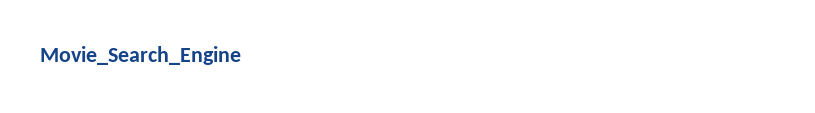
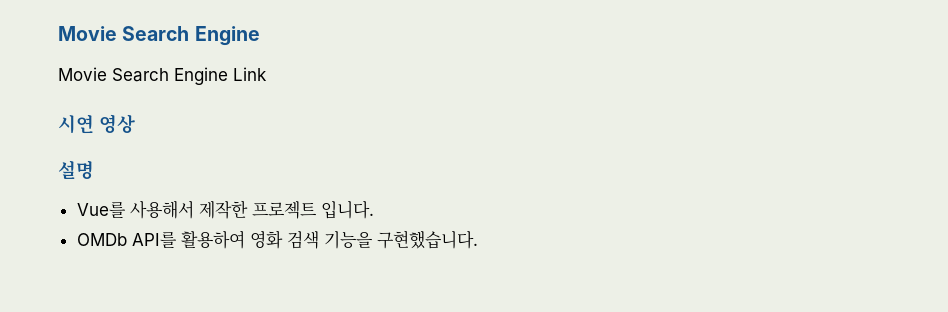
[40,46,241,65] Movie_Search_Engine -> [58,26,260,46] [58,67,267,85] [58,114,135,134] [58,160,94,179] [76,200,374,219] [76,230,478,249] Movie Search Engine // Movie Search Engine Link // 시연 영상 // 설명 // Vue를 사용해서 제작한 프로젝트 입니다. // OMDb API를 활용하여 영화 검색 기능을 구현했습니다.

